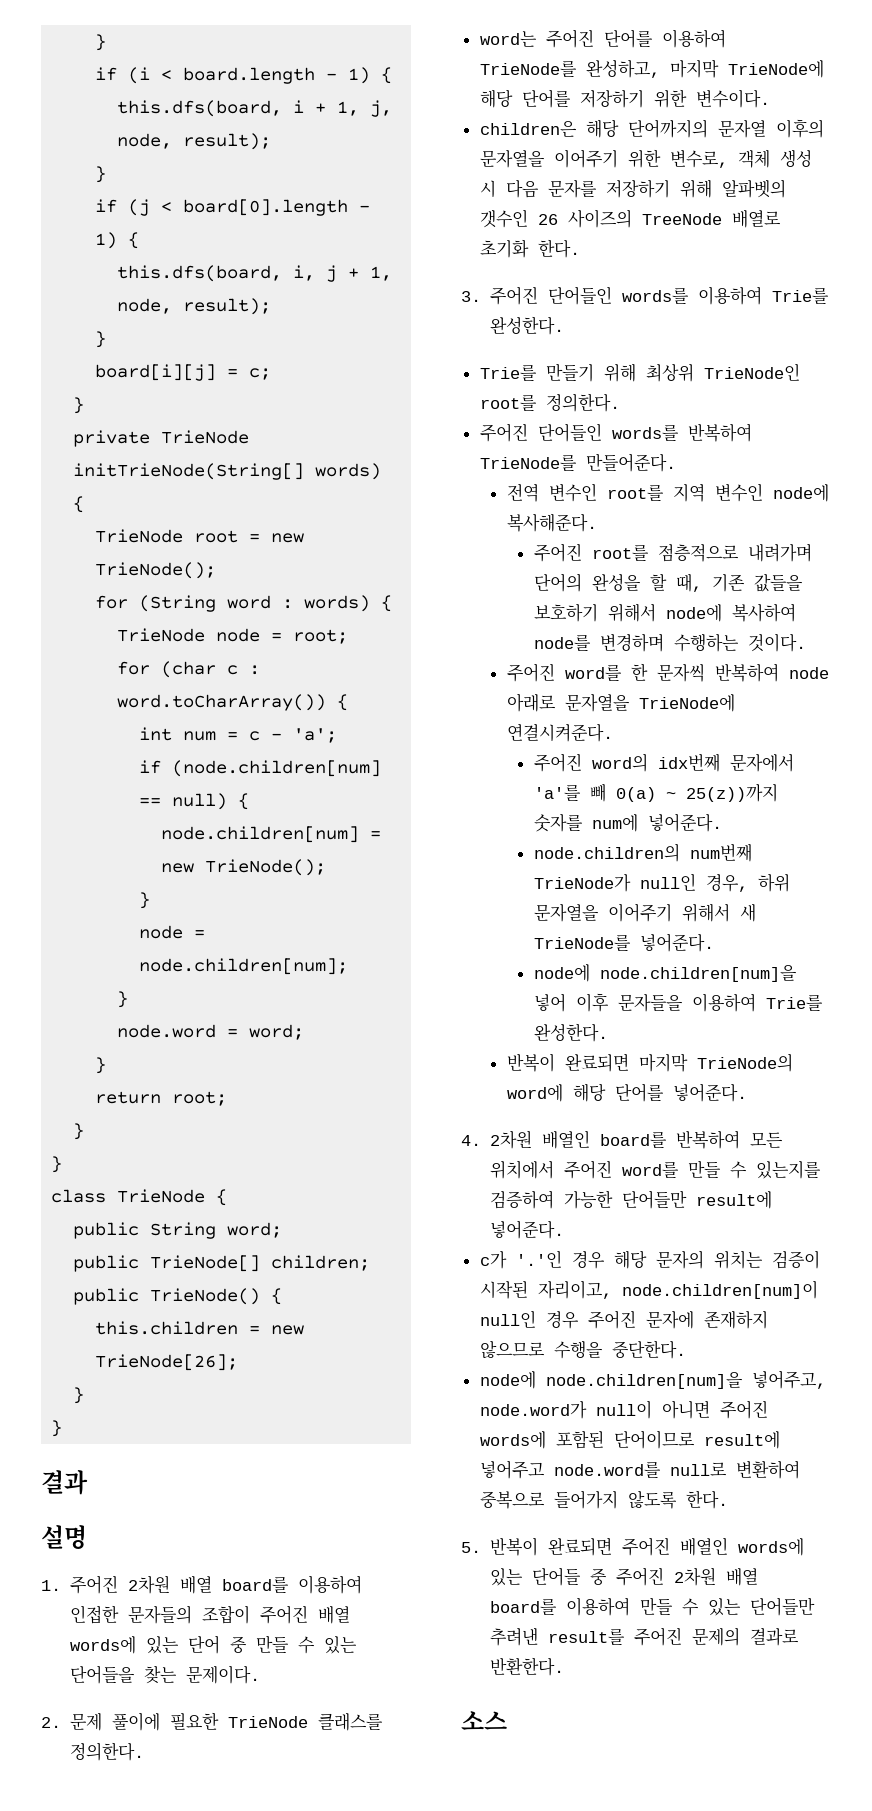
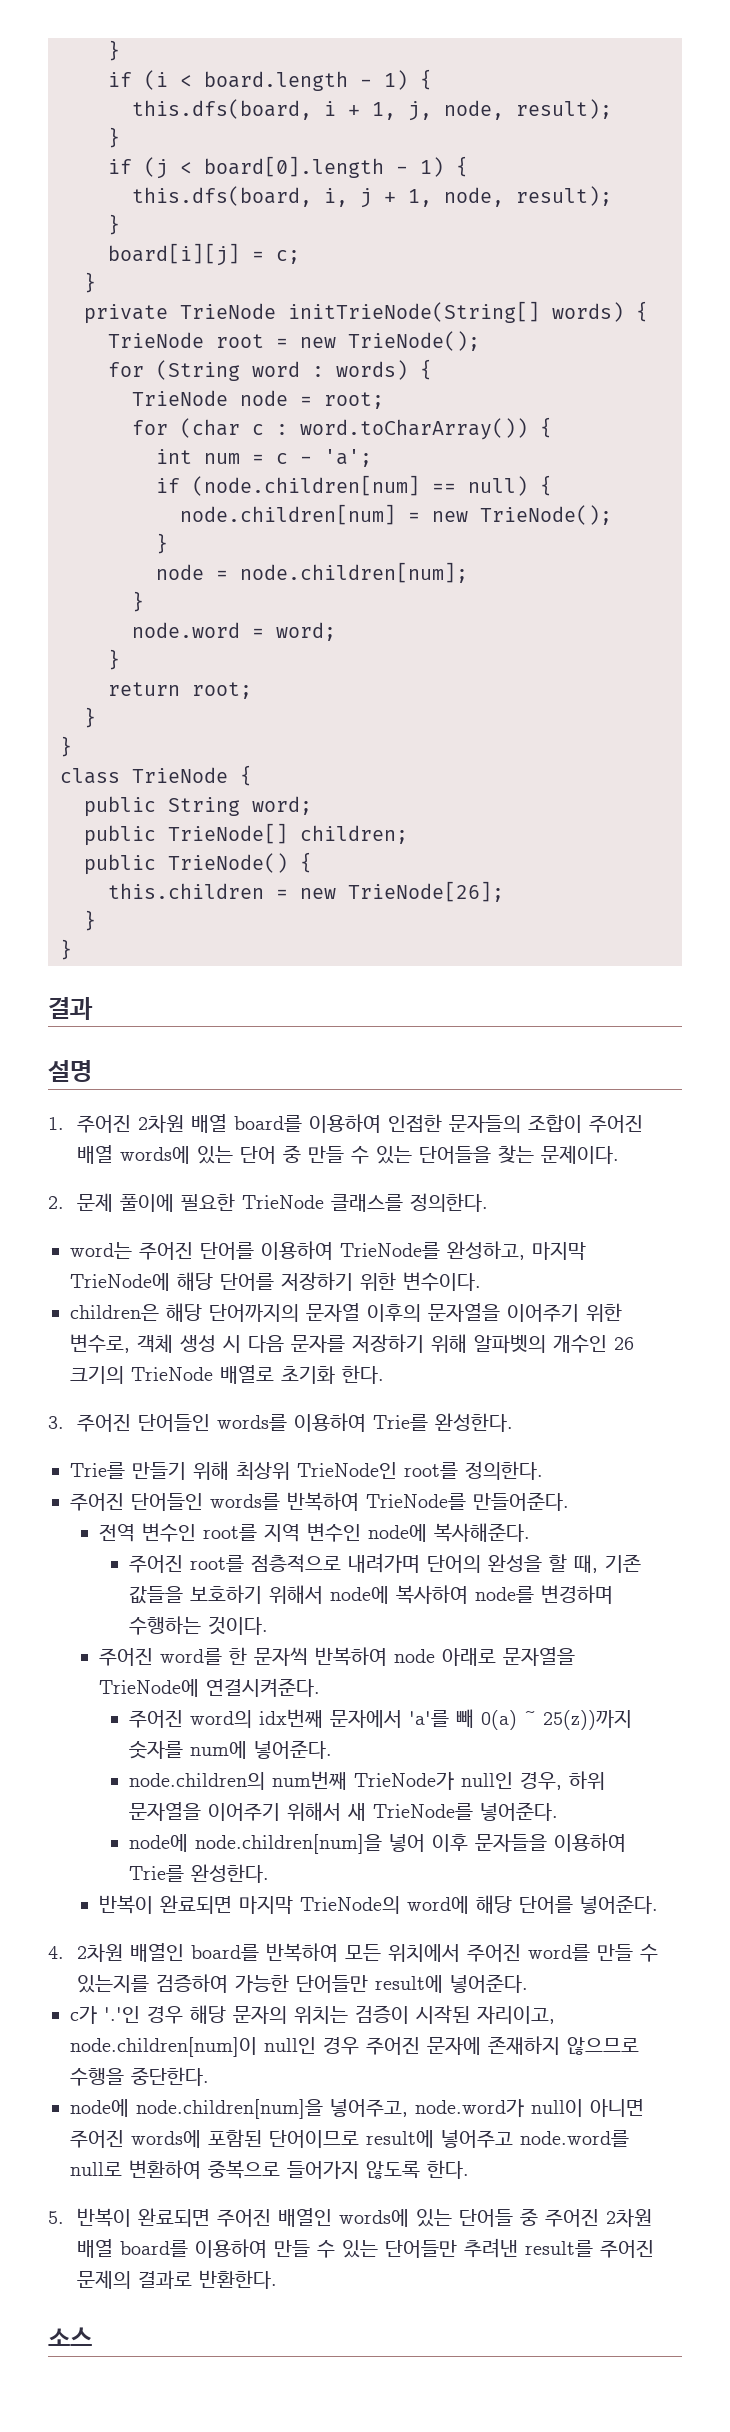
[479,209,722,228] 갯수인 26 사이즈의 TreeNode -> [553,1335,634,1353] [70,1366,213,1384] 개수인 26 크기의 TrieNode

